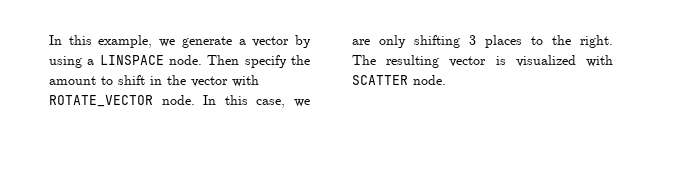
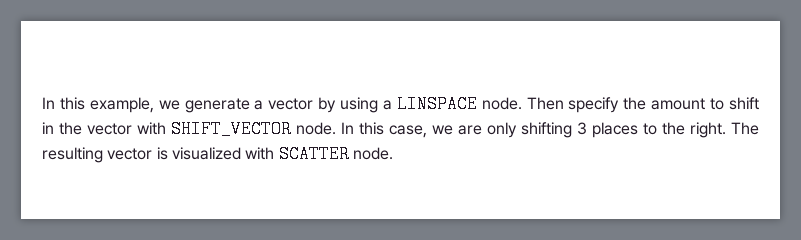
[49,95,153,107] ROTATE_VECTOR -> [171,120,291,138] SHIFT_VECTOR

